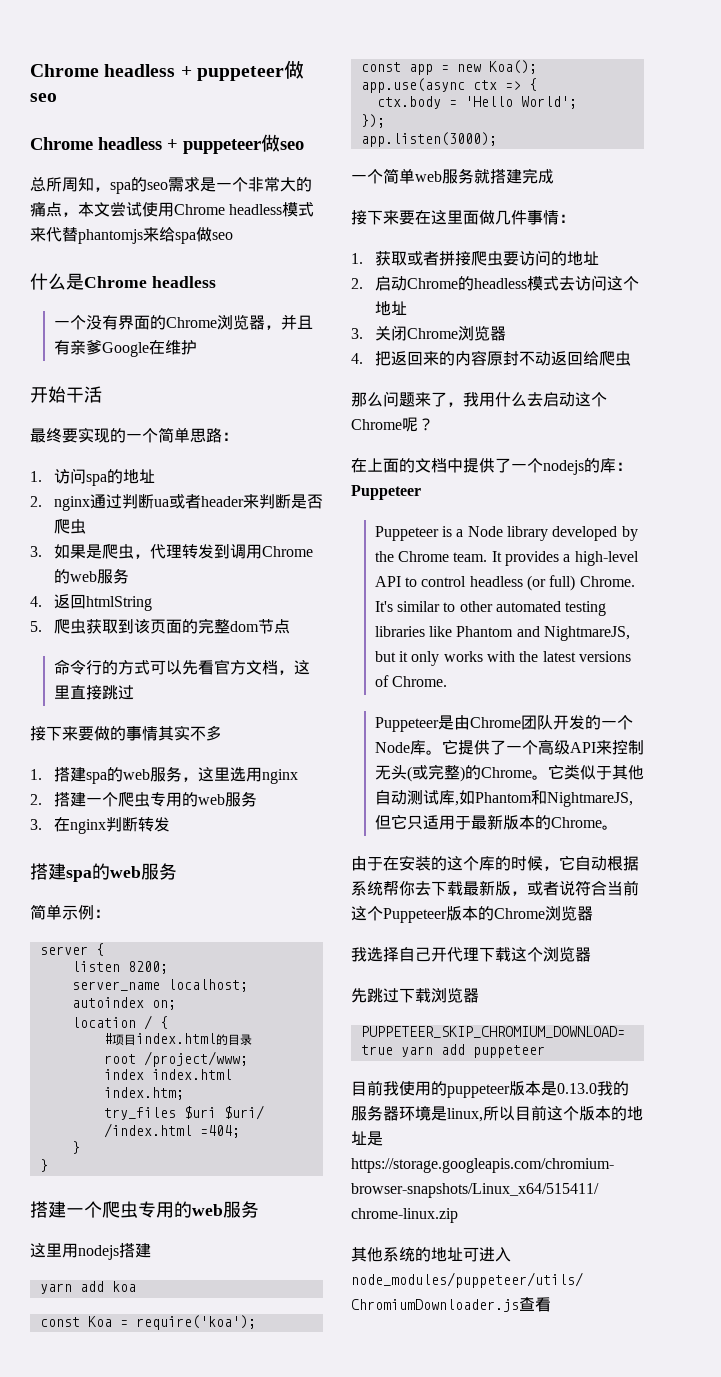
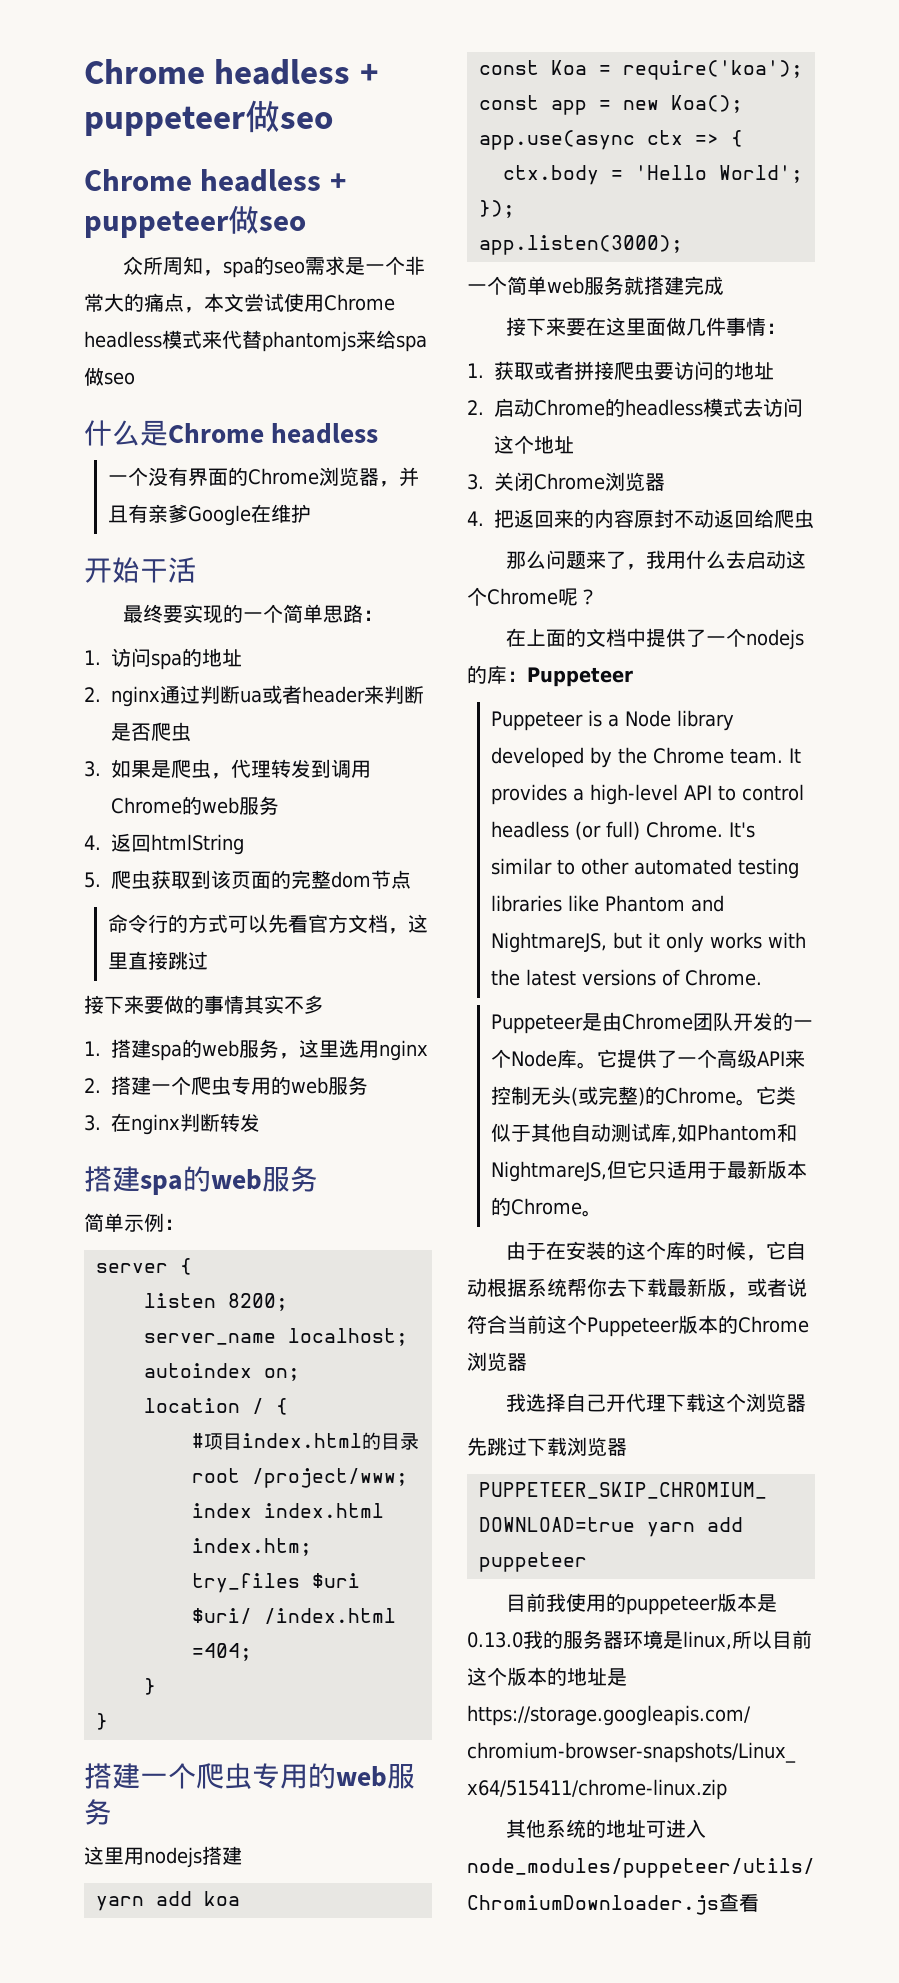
[30,177,46,192] 总 -> [122,256,143,275] 众

